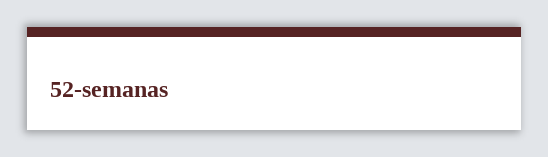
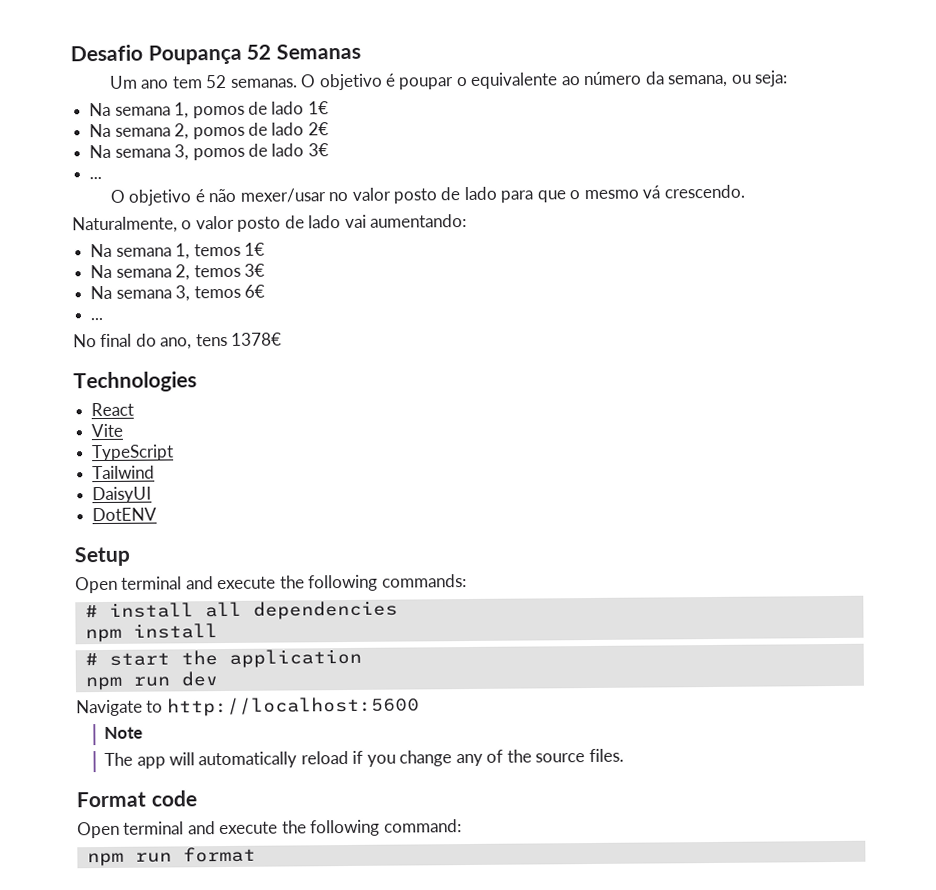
[50,82,168,97] 52-semanas -> [70,43,362,65] [108,70,789,91] [89,101,329,119] [89,122,329,140] [89,143,329,161] [89,176,103,180] [109,184,745,206] [72,213,468,234] [90,242,265,260] [90,263,265,281] [90,284,265,302] [90,317,104,321] [73,332,283,350] [73,371,197,393] [91,402,135,417] [91,423,124,438] [91,444,175,462] [92,465,156,480] [92,486,153,504] [92,507,158,522] [74,546,130,567] [75,574,467,594] [84,600,398,620] [84,623,218,643] [84,648,362,668] [84,671,218,691] [76,696,420,717] [104,726,144,739] [104,748,624,769] [76,790,197,808] [77,819,462,839] [86,846,256,867] Desafio Poupança 52 Semanas // Um ano tem 52 semanas. O objetivo é poupar o equivalente ao número da semana, ou seja: // Na semana 1, pomos de lado 1€ // Na semana 2, pomos de lado 2€ // Na semana 3, pomos de lado 3€ // ... // O objetivo é não mexer/usar no valor posto de lado para que o mesmo vá crescendo. // Naturalmente, o valor posto de lado vai aumentando: // Na semana 1, temos 1€ // Na semana 2, temos 3€ // Na semana 3, temos 6€ // ... // No final do ano, tens 1378€ // Technologies // React // Vite // TypeScript // Tailwind // DaisyUI // DotENV // Setup // Open terminal and execute the following commands: // # install all dependencies // npm install // # start the application // npm run dev // Navigate to http://localhost:5600 // Note // The app will automatically reload if you change any of the source files. // Format code // Open terminal and execute the following command: // npm run format

